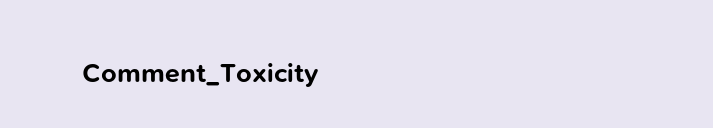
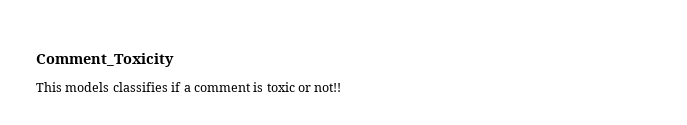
(319, 75) none -> [36,82,342,92] // This models classifies if a comment is toxic or not!!

